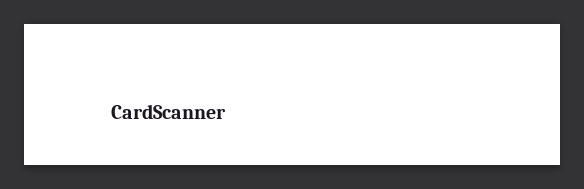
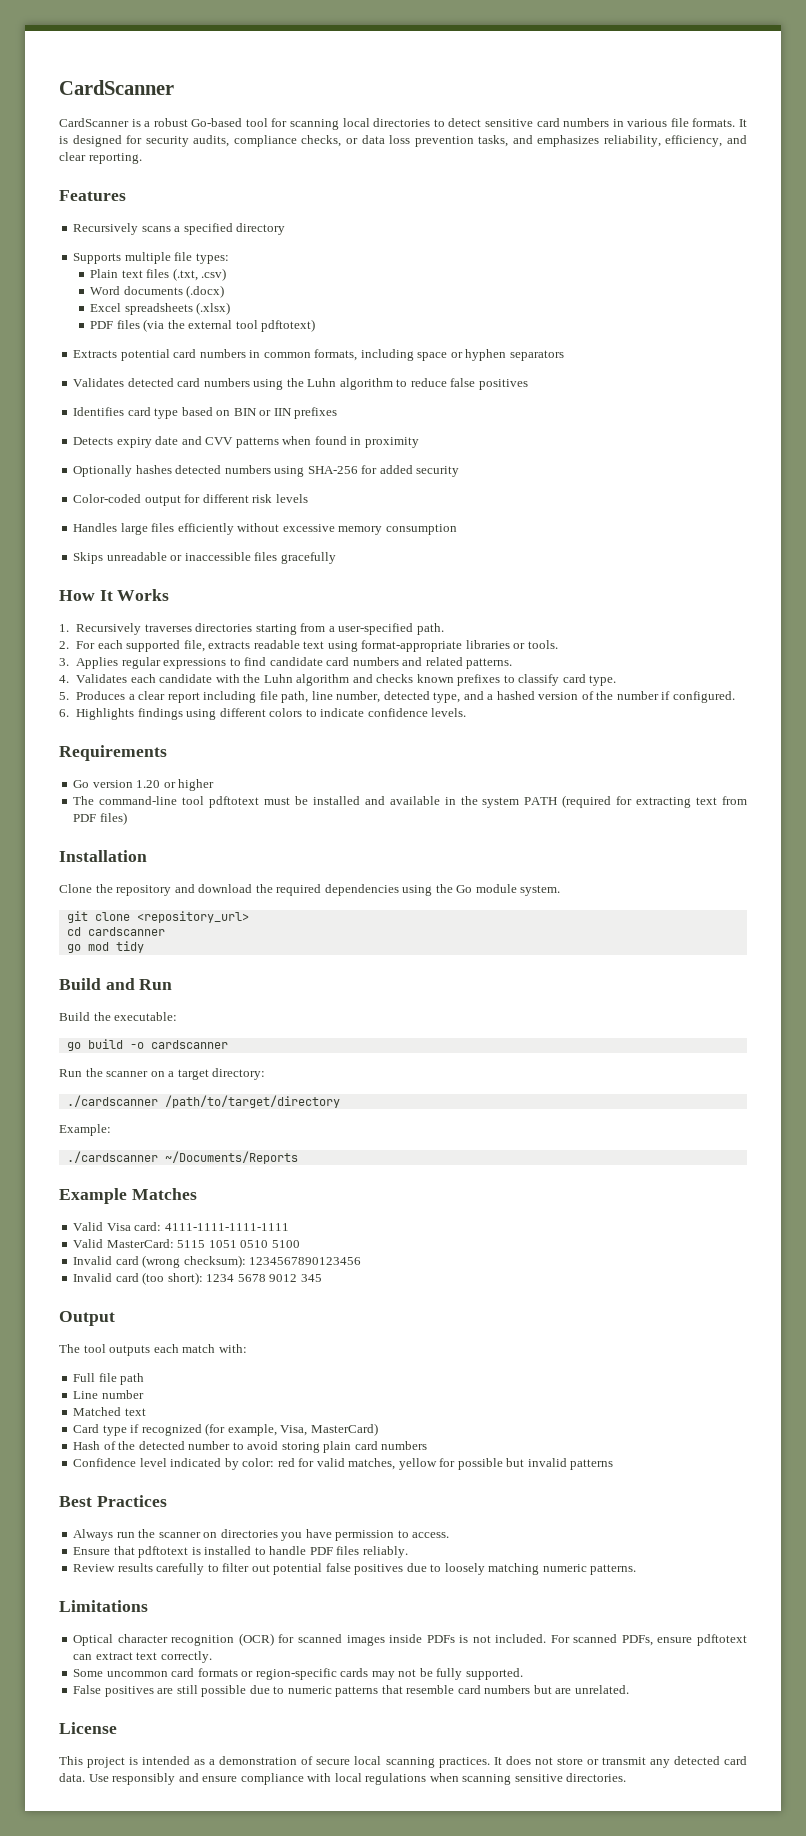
[111,104,226,119] CardScanner -> [59,80,174,95] [59,118,747,130] [59,135,747,147] [59,152,142,164] [59,190,126,201] [73,223,286,235] [73,252,229,264] [90,268,227,281] [90,285,225,298] [90,302,231,315] [90,319,316,332] [73,349,564,361] [73,378,528,390] [73,407,338,419] [73,436,419,448] [73,465,460,477] [73,494,308,506] [73,523,457,535] [73,552,336,564] [59,589,170,601] [59,623,444,635] [59,640,558,652] [59,657,513,669] [59,674,617,686] [59,691,735,703] [59,708,467,720] [59,745,167,761] [73,779,215,791] [73,795,747,808] [73,812,127,825] [59,850,147,862] [59,884,561,896] [66,911,249,923] [66,927,165,936] [66,941,144,953] [59,978,173,990] [59,1012,178,1021] [66,1039,228,1051] [59,1068,266,1080] [66,1095,340,1108] [59,1124,111,1136] [66,1151,298,1164] [59,1188,197,1204] [73,1222,289,1231] [73,1239,300,1248] [73,1255,362,1268] [73,1272,322,1285] [59,1311,115,1326] [59,1344,247,1356] [73,1373,145,1385] [73,1390,144,1399] [73,1407,146,1416] [73,1423,378,1436] [73,1441,428,1453] [73,1458,614,1470] [59,1495,167,1507] [73,1529,450,1541] [73,1546,408,1558] [73,1563,637,1575] [59,1600,148,1612] [73,1633,748,1646] [73,1651,212,1663] [73,1668,523,1680] [73,1685,629,1697] [59,1722,117,1734] [59,1756,747,1768] [59,1773,627,1785] CardScanner // CardScanner is a robust Go-based tool for scanning local directories to detect sensitive card numbers in various file formats. It is designed for security audits, compliance checks, or data loss prevention tasks, and emphasizes reliability, efficiency, and clear reporting. // Features // Recursively scans a specified directory // Supports multiple file types: // Plain text files (.txt, .csv) // Word documents (.docx) // Excel spreadsheets (.xlsx) // PDF files (via the external tool pdftotext) // Extracts potential card numbers in common formats, including space or hyphen separators // Validates detected card numbers using the Luhn algorithm to reduce false positives // Identifies card type based on BIN or IIN prefixes // Detects expiry date and CVV patterns when found in proximity // Optionally hashes detected numbers using SHA-256 for added security // Color-coded output for different risk levels // Handles large files efficiently without excessive memory consumption // Skips unreadable or inaccessible files gracefully // How It Works // 1. Recursively traverses directories starting from a user-specified path. // 2. For each supported file, extracts readable text using format-appropriate libraries or tools. // 3. Applies regular expressions to find candidate card numbers and related patterns. // 4. Validates each candidate with the Luhn algorithm and checks known prefixes to classify card type. // 5. Produces a clear report including file path, line number, detected type, and a hashed version of the number if configured. // 6. Highlights findings using different colors to indicate confidence levels. // Requirements // Go version 1.20 or higher // The command-line tool pdftotext must be installed and available in the system PATH (required for extracting text from PDF files) // Installation // Clone the repository and download the required dependencies using the Go module system. // git clone <repository_url> // cd cardscanner // go mod tidy // Build and Run // Build the executable: // go build -o cardscanner // Run the scanner on a target directory: // ./cardscanner /path/to/target/directory // Example: // ./cardscanner ~/Documents/Reports // Example Matches // Valid Visa card: 4111-1111-1111-1111 // Valid MasterCard: 5115 1051 0510 5100 // Invalid card (wrong checksum): 1234567890123456 // Invalid card (too short): 1234 5678 9012 345 // Output // The tool outputs each match with: // Full file path // Line number // Matched text // Card type if recognized (for example, Visa, MasterCard) // Hash of the detected number to avoid storing plain card numbers // Confidence level indicated by color: red for valid matches, yellow for possible but invalid patterns // Best Practices // Always run the scanner on directories you have permission to access. // Ensure that pdftotext is installed to handle PDF files reliably. // Review results carefully to filter out potential false positives due to loosely matching numeric patterns. // Limitations // Optical character recognition (OCR) for scanned images inside PDFs is not included. For scanned PDFs, ensure pdftotext can extract text correctly. // Some uncommon card formats or region-specific cards may not be fully supported. // False positives are still possible due to numeric patterns that resemble card numbers but are unrelated. // License // This project is intended as a demonstration of secure local scanning practices. It does not store or transmit any detected card data. Use responsibly and ensure compliance with local regulations when scanning sensitive directories.

